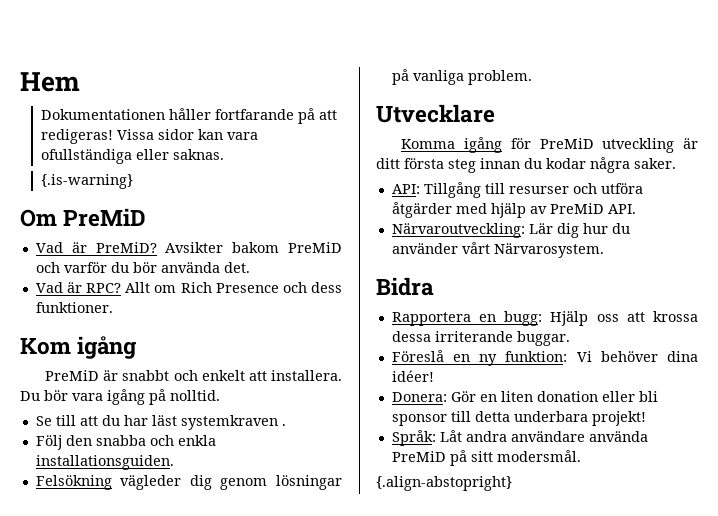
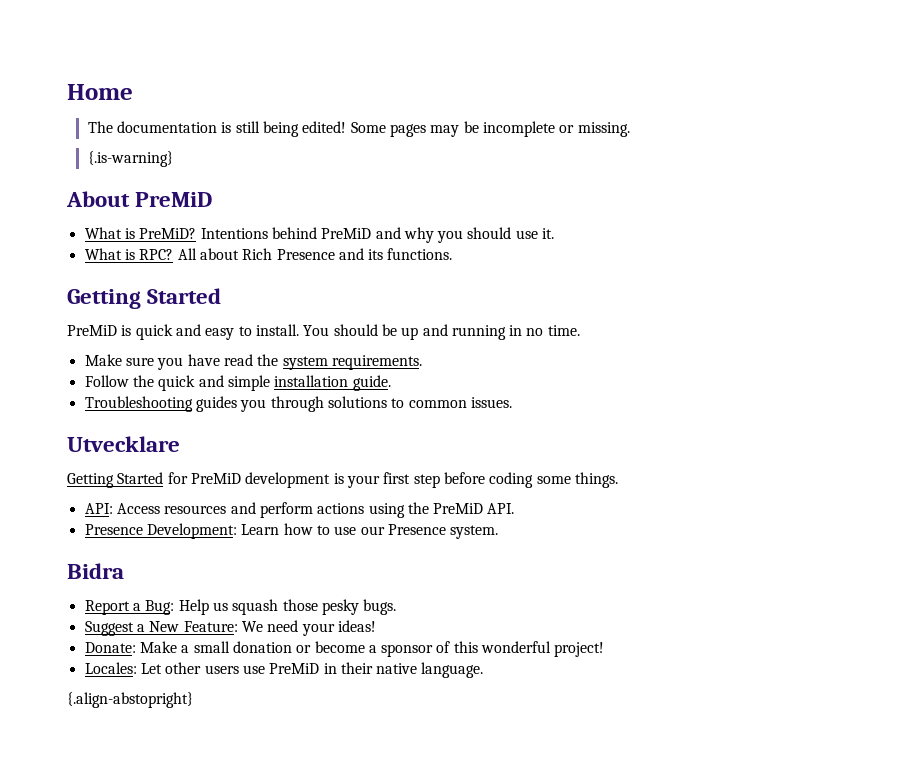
[20,72,80,92] [41,108,338,124] [41,129,259,144] [41,149,225,164] Hem // Dokumentationen håller fortfarande på att redigeras! Vissa sidor kan vara ofullständiga eller saknas. -> [67,84,133,100] [87,121,630,137] Home // The documentation is still being edited! Some pages may be incomplete or missing.
[20,209,57,227] Om -> [66,191,130,207] About
[35,242,342,253] [35,262,250,273] [35,282,342,293] [35,302,113,313] [20,336,138,359] [45,370,342,381] [20,389,220,405] [35,415,286,430] [35,435,216,450] [35,455,174,470] [35,475,342,490] [391,69,532,85] [376,104,495,123] [401,137,698,153] [376,157,676,173] [391,182,643,198] [391,202,636,218] [391,223,630,238] [391,242,604,258] [376,277,434,296] [391,311,698,326] [391,331,570,346] [391,350,698,366] [391,370,434,382] [391,391,658,402] [391,411,646,426] [391,430,648,446] [391,450,581,466] Vad är PreMiD? Avsikter bakom PreMiD och varför du bör använda det. // Vad är RPC? Allt om Rich Presence och dess funktioner. // Kom igång // PreMiD är snabbt och enkelt att installera. Du bör vara igång på nolltid. // Se till att du har läst systemkraven . // Följ den snabba och enkla installationsguiden. // Felsökning vägleder dig genom lösningar på vanliga problem. // Utvecklare // Komma igång för PreMiD utveckling är ditt första steg innan du kodar några saker. // API: Tillgång till resurser och utföra åtgärder med hjälp av PreMiD API. // Närvaroutveckling: Lär dig hur du använder vårt Närvarosystem. // Bidra // Rapportera en bugg: Hjälp oss att krossa dessa irriterande buggar. // Föreslå en ny funktion: Vi behöver dina idéer! // Donera: Gör en liten donation eller bli sponsor till detta underbara projekt! // Språk: Låt andra användare använda PreMiD på sitt modersmål. -> [84,227,555,243] [84,248,453,260] [67,288,222,309] [67,324,580,340] [84,354,422,370] [84,375,391,391] [84,396,512,412] [67,436,180,452] [67,472,618,488] [84,502,515,518] [84,523,499,539] [67,563,124,579] [84,599,397,615] [84,620,376,636] [84,641,605,657] [84,662,484,678] What is PreMiD? Intentions behind PreMiD and why you should use it. // What is RPC? All about Rich Presence and its functions. // Getting Started // PreMiD is quick and easy to install. You should be up and running in no time. // Make sure you have read the system requirements. // Follow the quick and simple installation guide. // Troubleshooting guides you through solutions to common issues. // Utvecklare // Getting Started for PreMiD development is your first step before coding some things. // API: Access resources and perform actions using the PreMiD API. // Presence Development: Learn how to use our Presence system. // Bidra // Report a Bug: Help us squash those pesky bugs. // Suggest a New Feature: We need your ideas! // Donate: Make a small donation or become a sponsor of this wonderful project! // Locales: Let other users use PreMiD in their native language.

